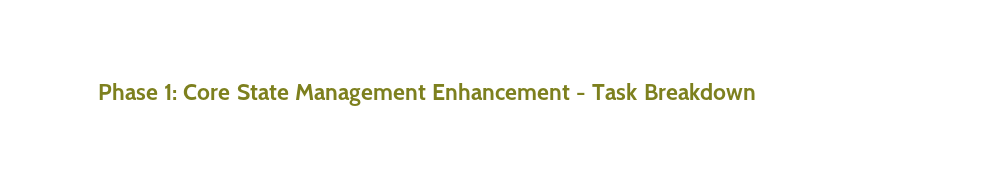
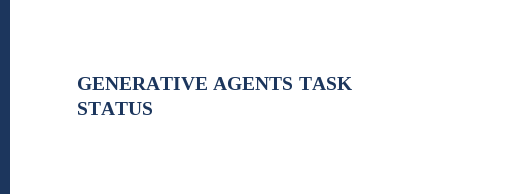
[98,83,756,106] Phase 1: Core State Management Enhancement - Task Breakdown -> [77,77,353,90] [77,102,153,115] GENERATIVE AGENTS TASK STATUS

